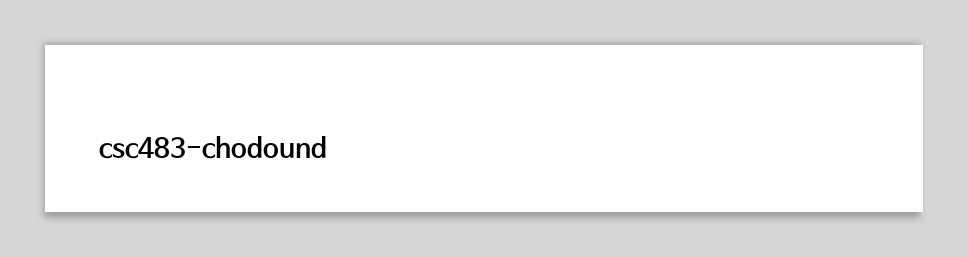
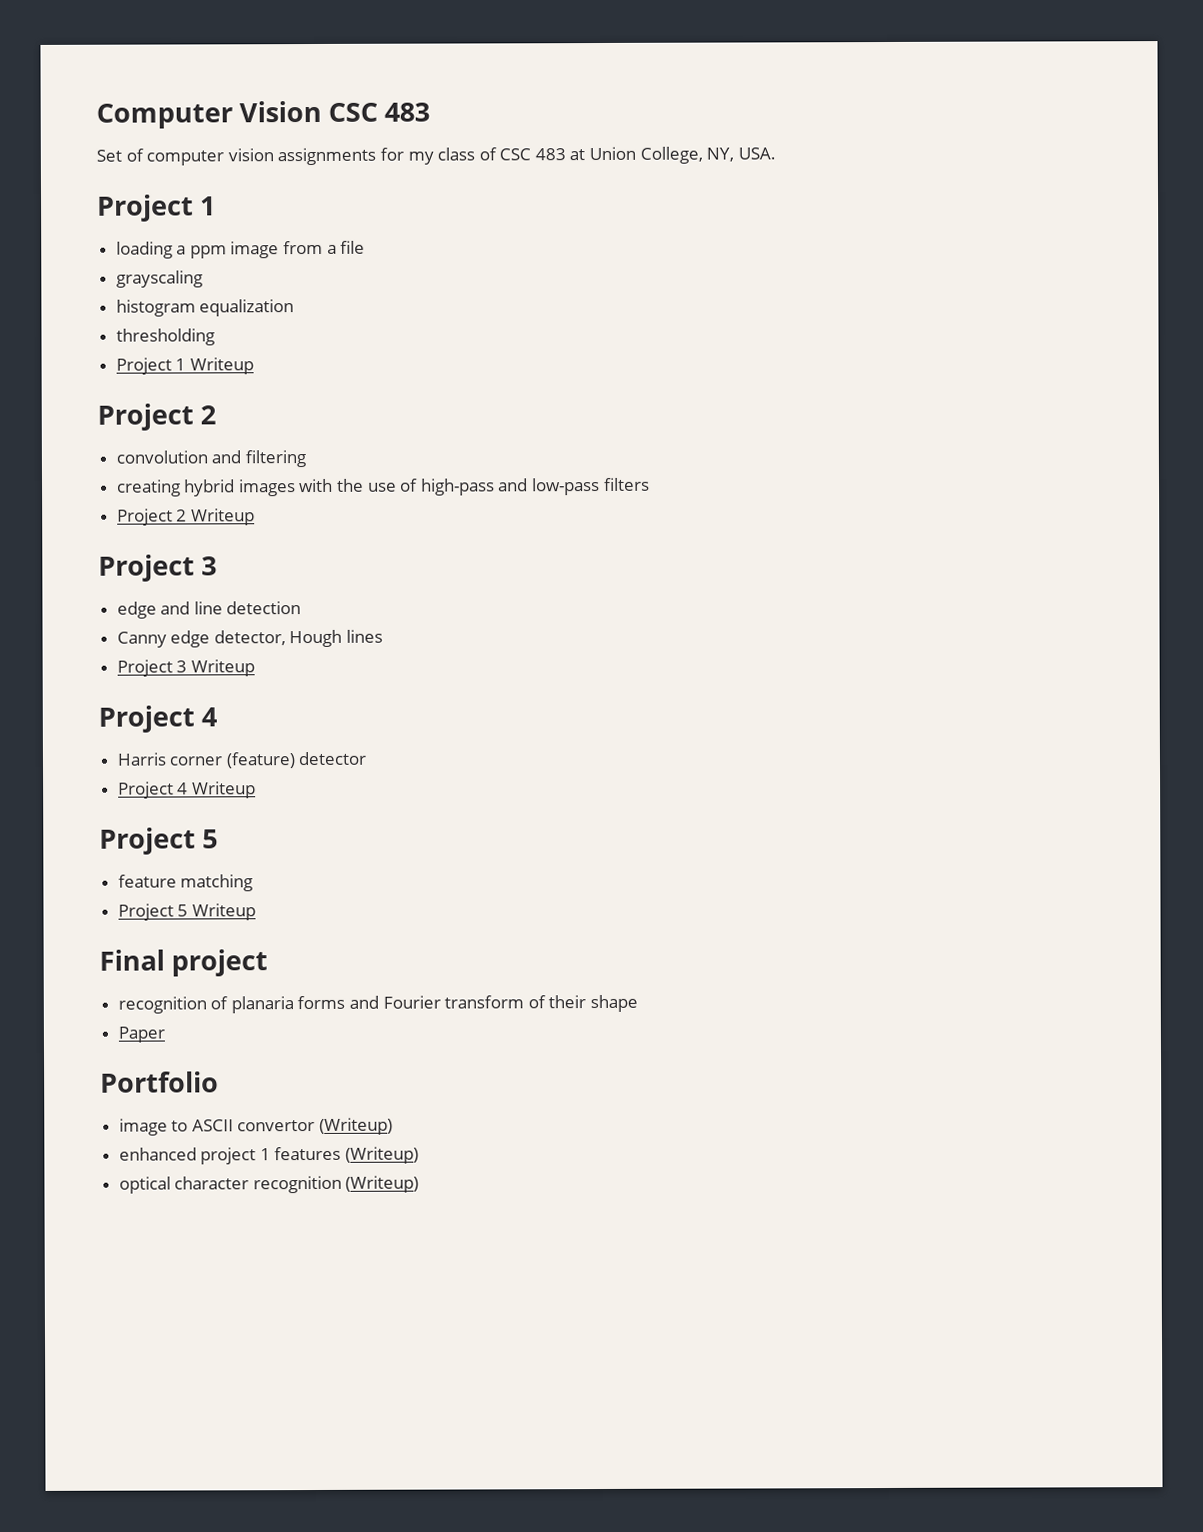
[99,136,327,159] csc483-chodound -> [96,100,431,129] [96,146,776,166] [97,194,217,222] [115,240,366,259] [115,270,203,288] [115,299,295,317] [115,328,215,346] [115,357,254,375] [97,403,217,431] [115,450,306,468] [115,477,650,497] [116,508,255,526] [98,554,218,582] [116,601,302,619] [116,629,384,648] [116,659,255,677] [98,705,218,733] [116,751,367,769] [117,781,256,799] [99,827,219,855] [117,874,254,892] [117,903,256,921] [99,949,269,977] [117,994,639,1014] [117,1026,165,1043] [100,1071,219,1093] [118,1117,394,1136] [118,1146,420,1165] [118,1175,420,1194] Computer Vision CSC 483 // Set of computer vision assignments for my class of CSC 483 at Union College, NY, USA. // Project 1 // loading a ppm image from a file // grayscaling // histogram equalization // thresholding // Project 1 Writeup // Project 2 // convolution and filtering // creating hybrid images with the use of high-pass and low-pass filters // Project 2 Writeup // Project 3 // edge and line detection // Canny edge detector, Hough lines // Project 3 Writeup // Project 4 // Harris corner (feature) detector // Project 4 Writeup // Project 5 // feature matching // Project 5 Writeup // Final project // recognition of planaria forms and Fourier transform of their shape // Paper // Portfolio // image to ASCII convertor (Writeup) // enhanced project 1 features (Writeup) // optical character recognition (Writeup)

